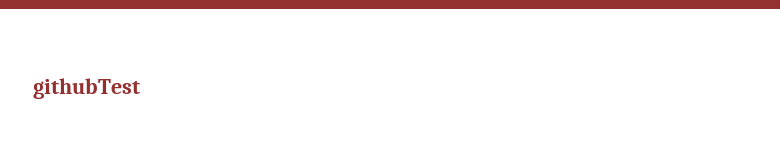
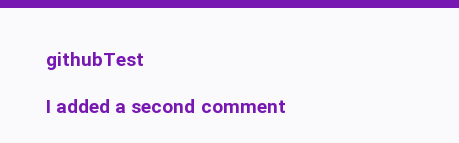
(140, 88) none -> [46,99,286,113] // I added a second comment

